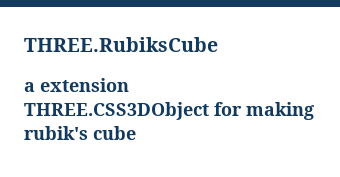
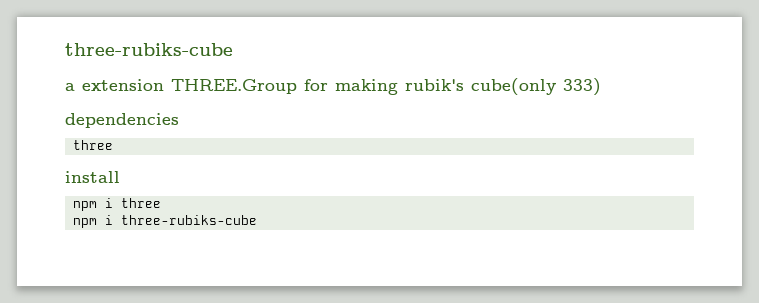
[24,37,218,52] THREE.RubiksCube -> [65,43,233,56] three-rubiks-cube
[24,102,209,120] THREE.CSS3DObject -> [171,79,297,94] THREE.Group
[93,126,136,140] cube -> [471,78,601,96] [65,113,179,128] [72,140,113,150] [65,171,120,183] [72,198,161,211] [72,215,257,228] cube(only 333) // dependencies // three // install // npm i three // npm i three-rubiks-cube

